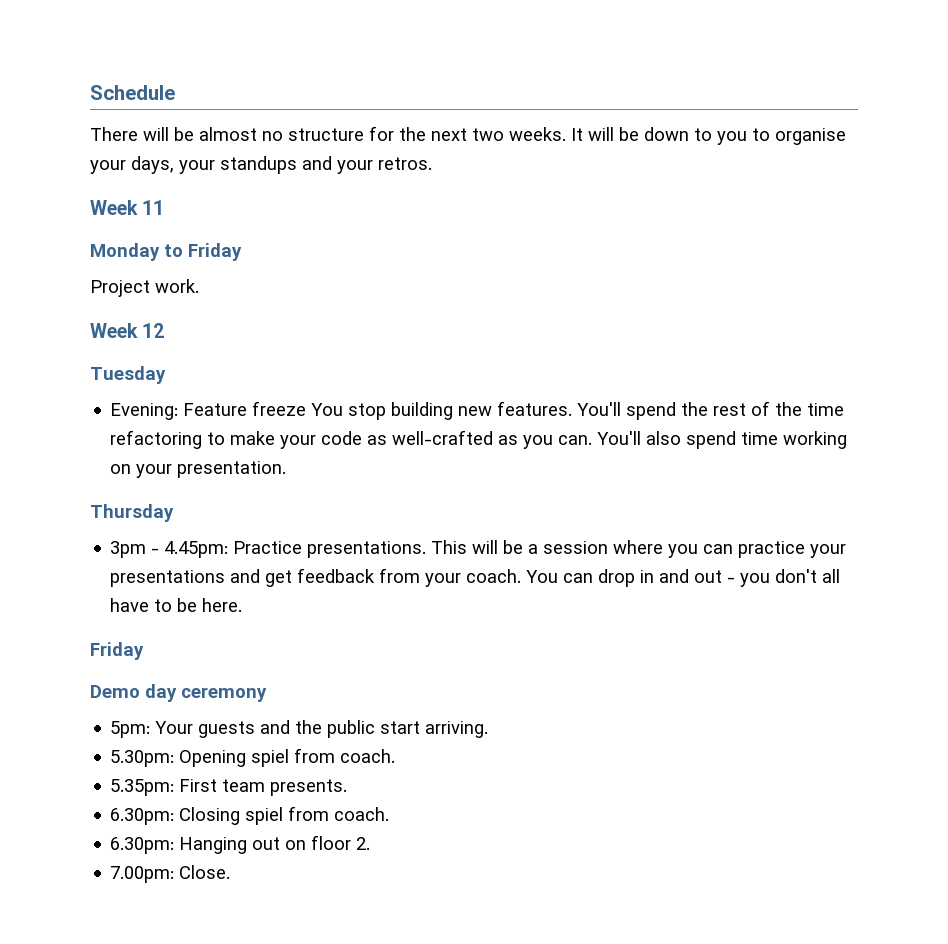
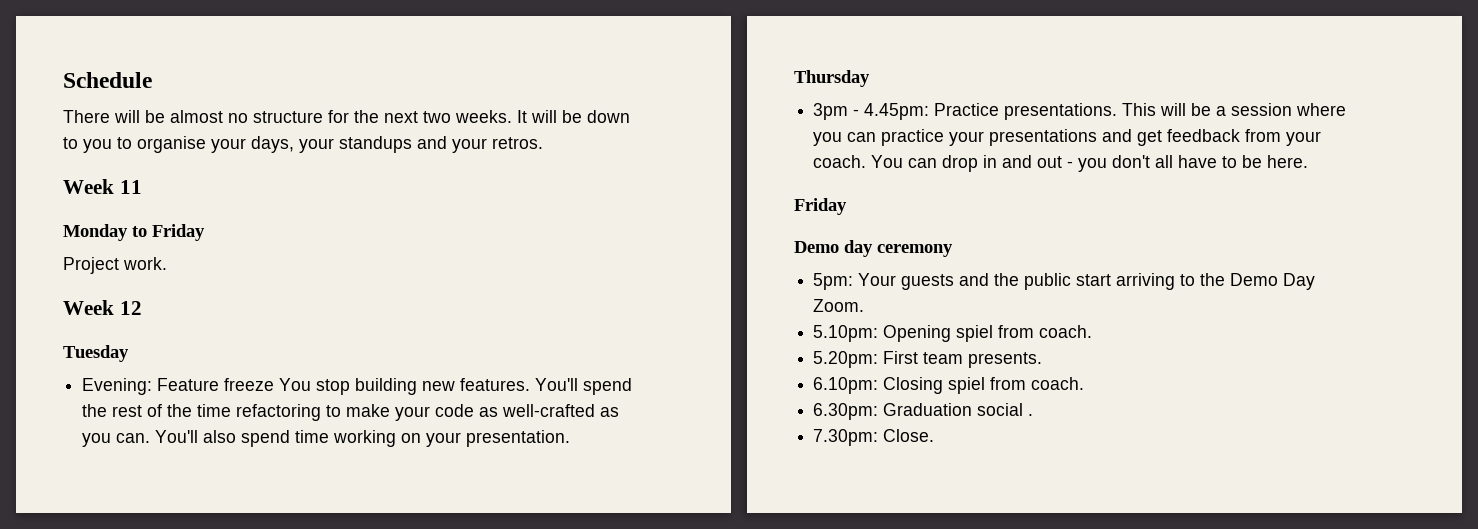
[425,721,489,738] [110,750,175,767] arriving. // 5.30pm: -> [1116,273,1316,290] [813,299,865,312] [813,325,879,342] arriving to the Demo Day Zoom. // 5.10pm:
[110,779,175,796] 5.35pm: -> [813,351,879,368] 5.20pm:
[110,808,175,825] 6.30pm: -> [813,377,879,394] 6.10pm:
[179,835,371,854] [110,866,175,883] Hanging out on floor 2. // 7.00pm: -> [883,403,1034,416] [813,429,879,446] Graduation social . // 7.30pm:

